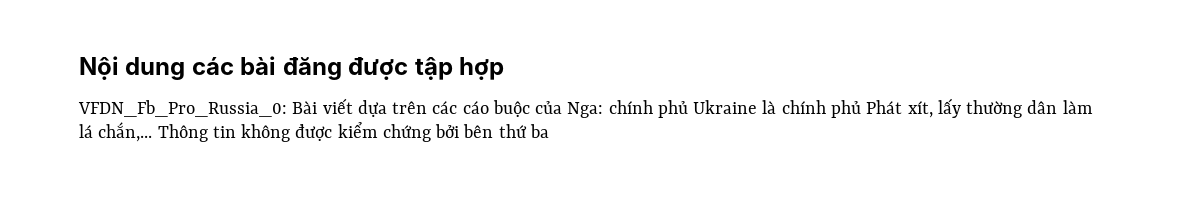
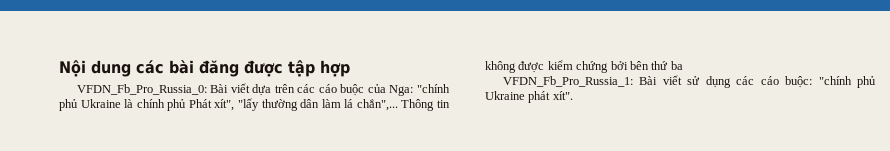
[608,100,653,114] chính -> [417,84,451,93] "chính
[907,98,961,118] xít, lấy -> [214,98,259,111] xít", "lấy
[98,122,153,142] chắn,... -> [356,99,398,111] chắn",...
(549, 131) none -> [502,75,876,88] [485,91,573,103] // VFDN_Fb_Pro_Russia_1: Bài viết sử dụng các cáo buộc: "chính phủ Ukraine phát xít".

